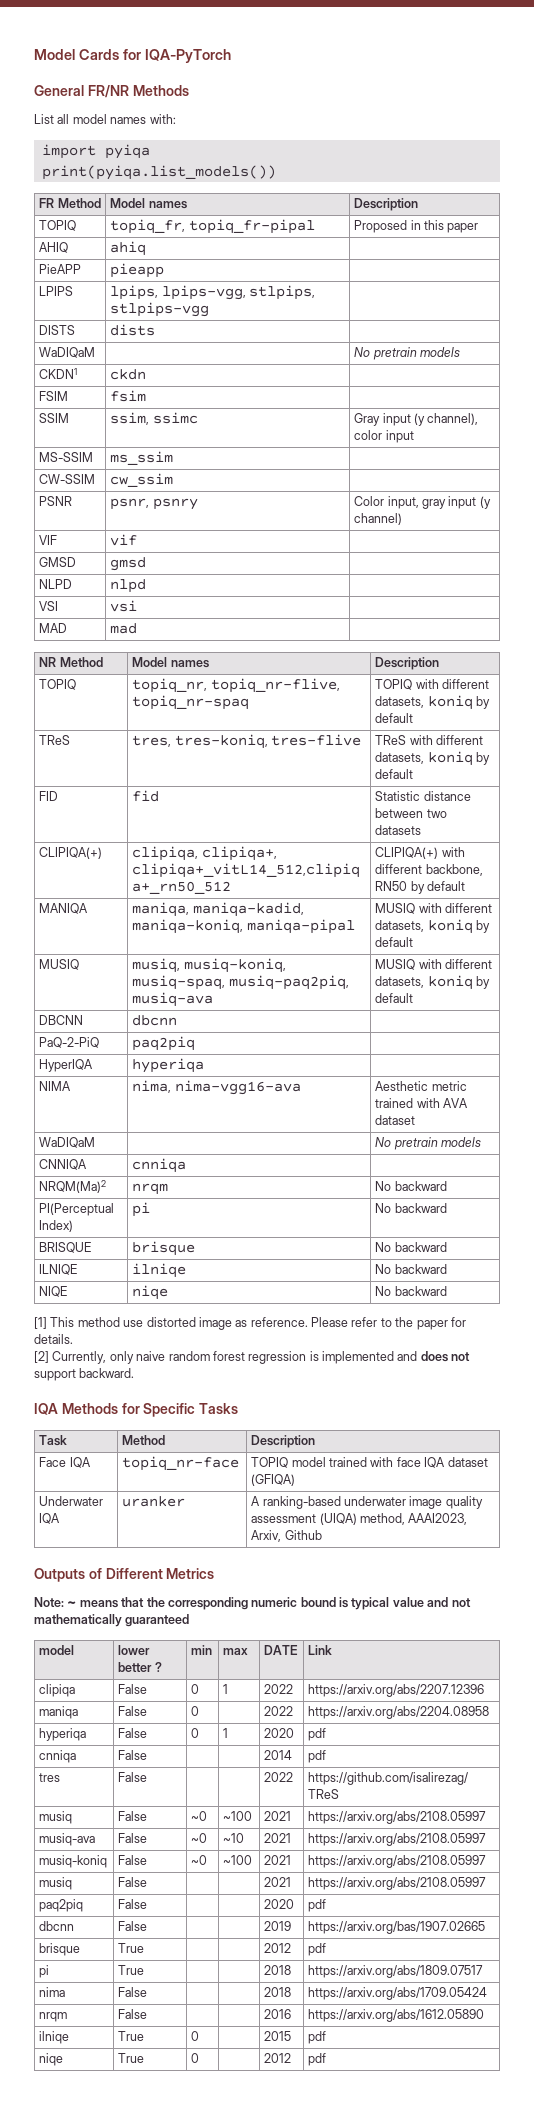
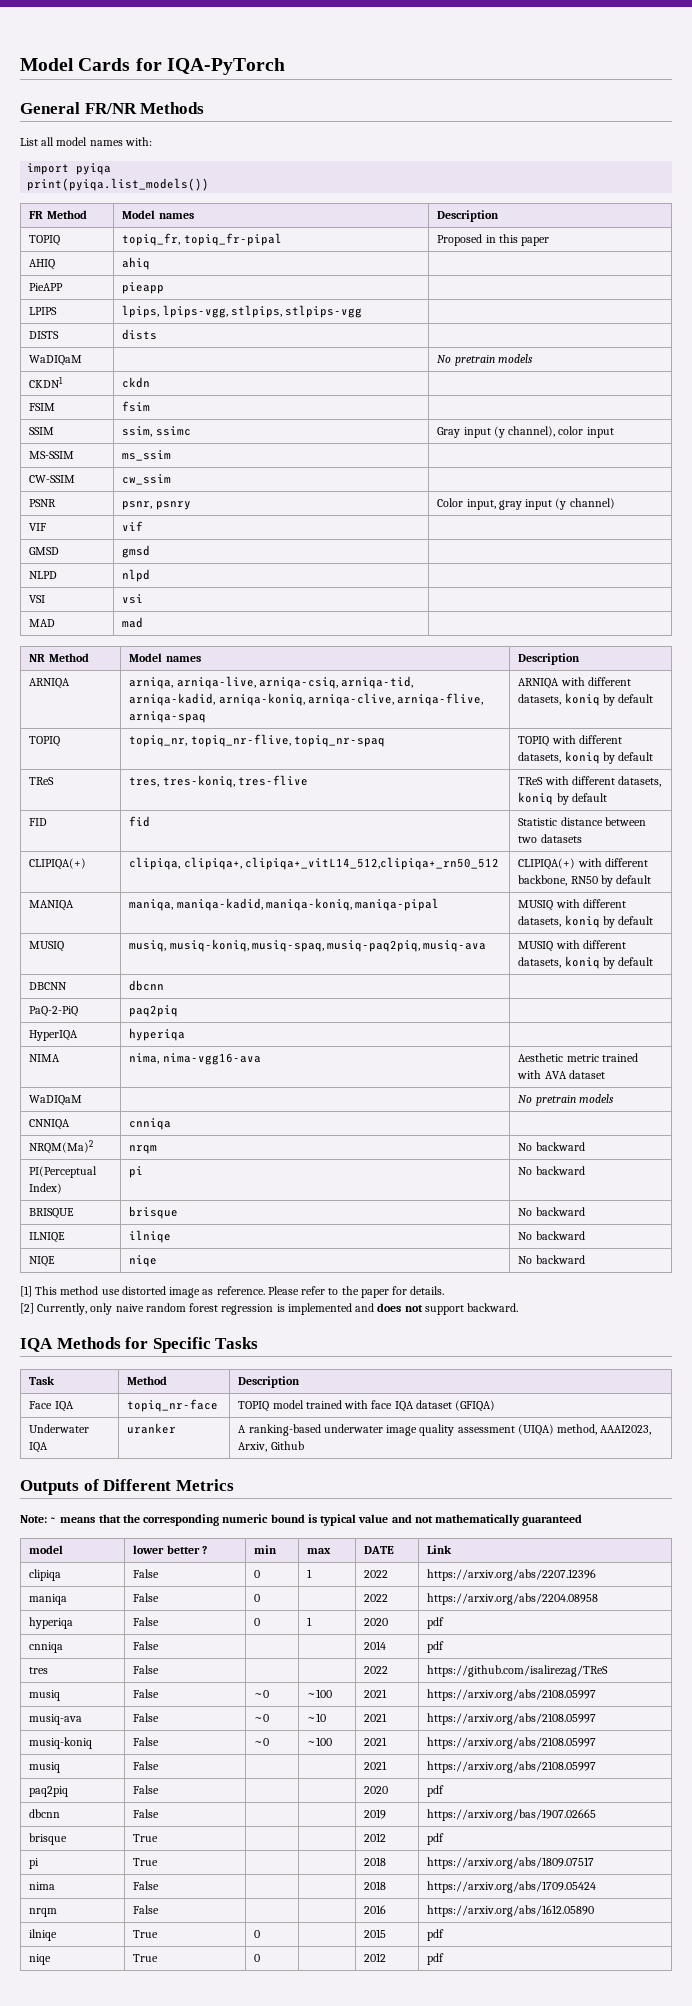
(440, 663) none -> [29,678,71,689] [129,676,414,689] [129,693,484,706] [129,711,207,723] [518,677,631,689] [518,693,654,706] // ARNIQA | arniqa, arniqa-live, arniqa-csiq, arniqa-tid, arniqa-kadid, arniqa-koniq, arniqa-clive, arniqa-flive, arniqa-spaq | ARNIQA with different datasets, koniq by default

